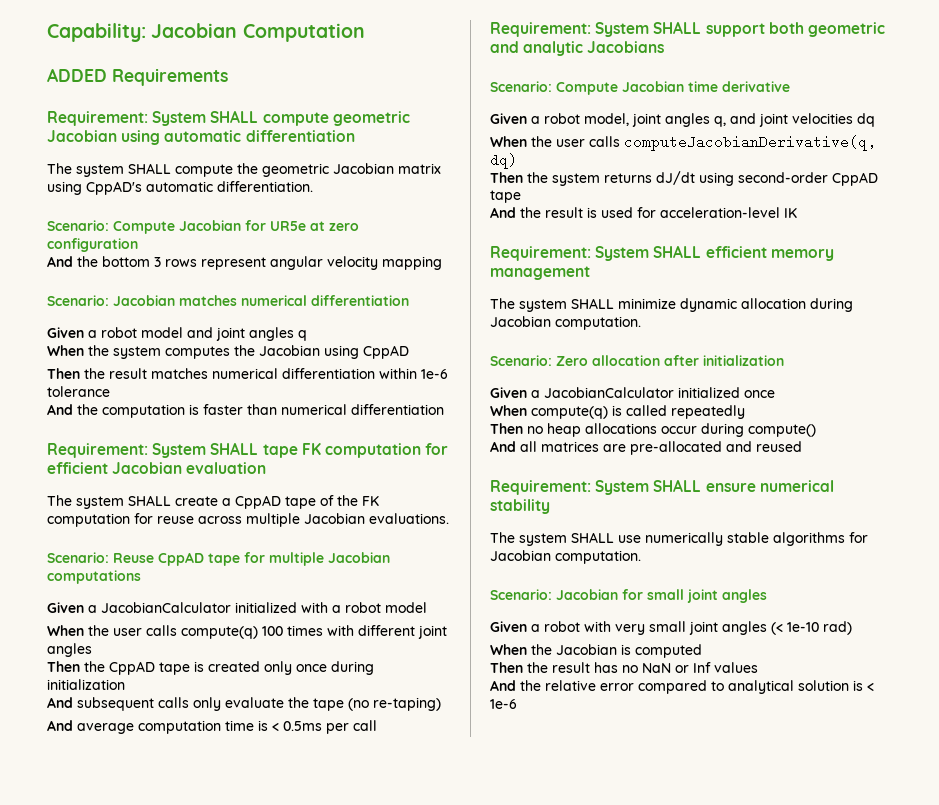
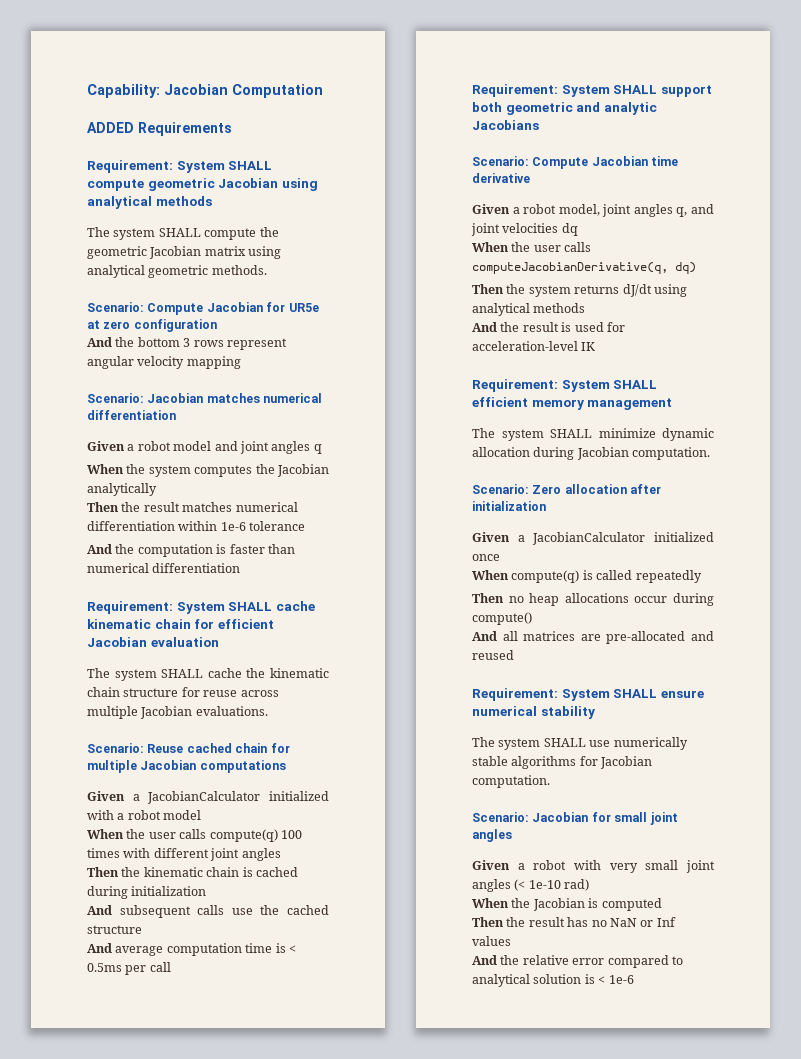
[164,130,355,142] automatic differentiation -> [87,196,212,209] analytical methods
[86,181,313,195] CppAD's automatic differentiation. -> [87,265,267,278] analytical geometric methods.
[324,345,409,359] using CppAD -> [87,483,157,496] analytically
[262,443,421,458] tape FK computation -> [275,601,315,611] [87,619,191,629] cache kinematic chain
[175,495,379,509] [47,513,130,527] create a CppAD tape of the FK computation -> [207,668,329,678] [87,687,179,697] cache the kinematic chain structure
[158,552,240,566] CppAD tape -> [186,743,268,753] cached chain
[109,661,327,675] CppAD tape is created only once -> [143,867,298,877] kinematic chain is cached
[193,697,441,711] only evaluate the tape (no re-taping) -> [231,905,329,915] [87,925,142,934] use the cached structure
[738,172,878,186] [490,190,521,203] second-order CppAD tape -> [472,303,586,316] analytical methods

